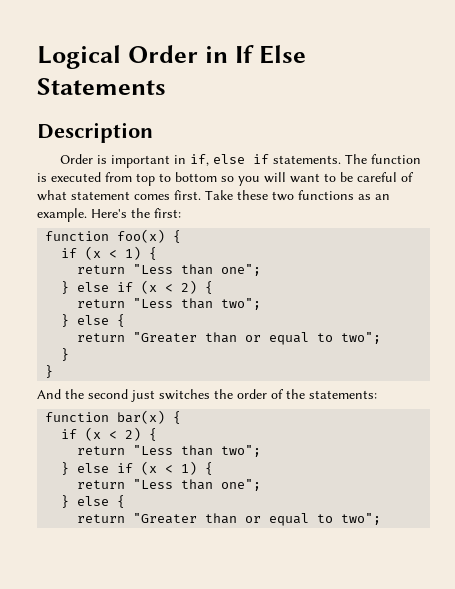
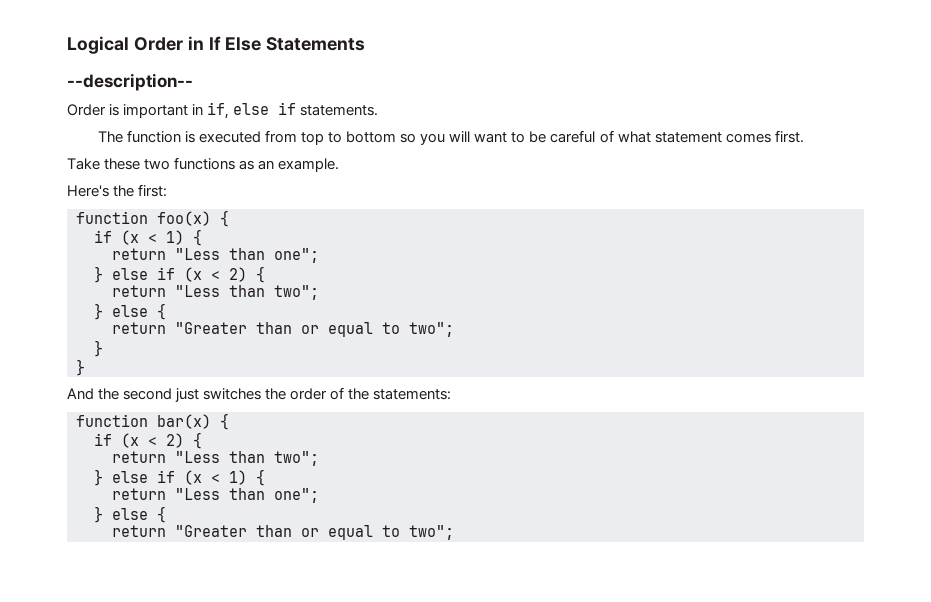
[37,122,153,143] Description -> [67,73,193,91] --description--
(341, 159) none -> (379, 110) //
(201, 195) none -> (804, 136) //
(87, 215) none -> (340, 165) //

